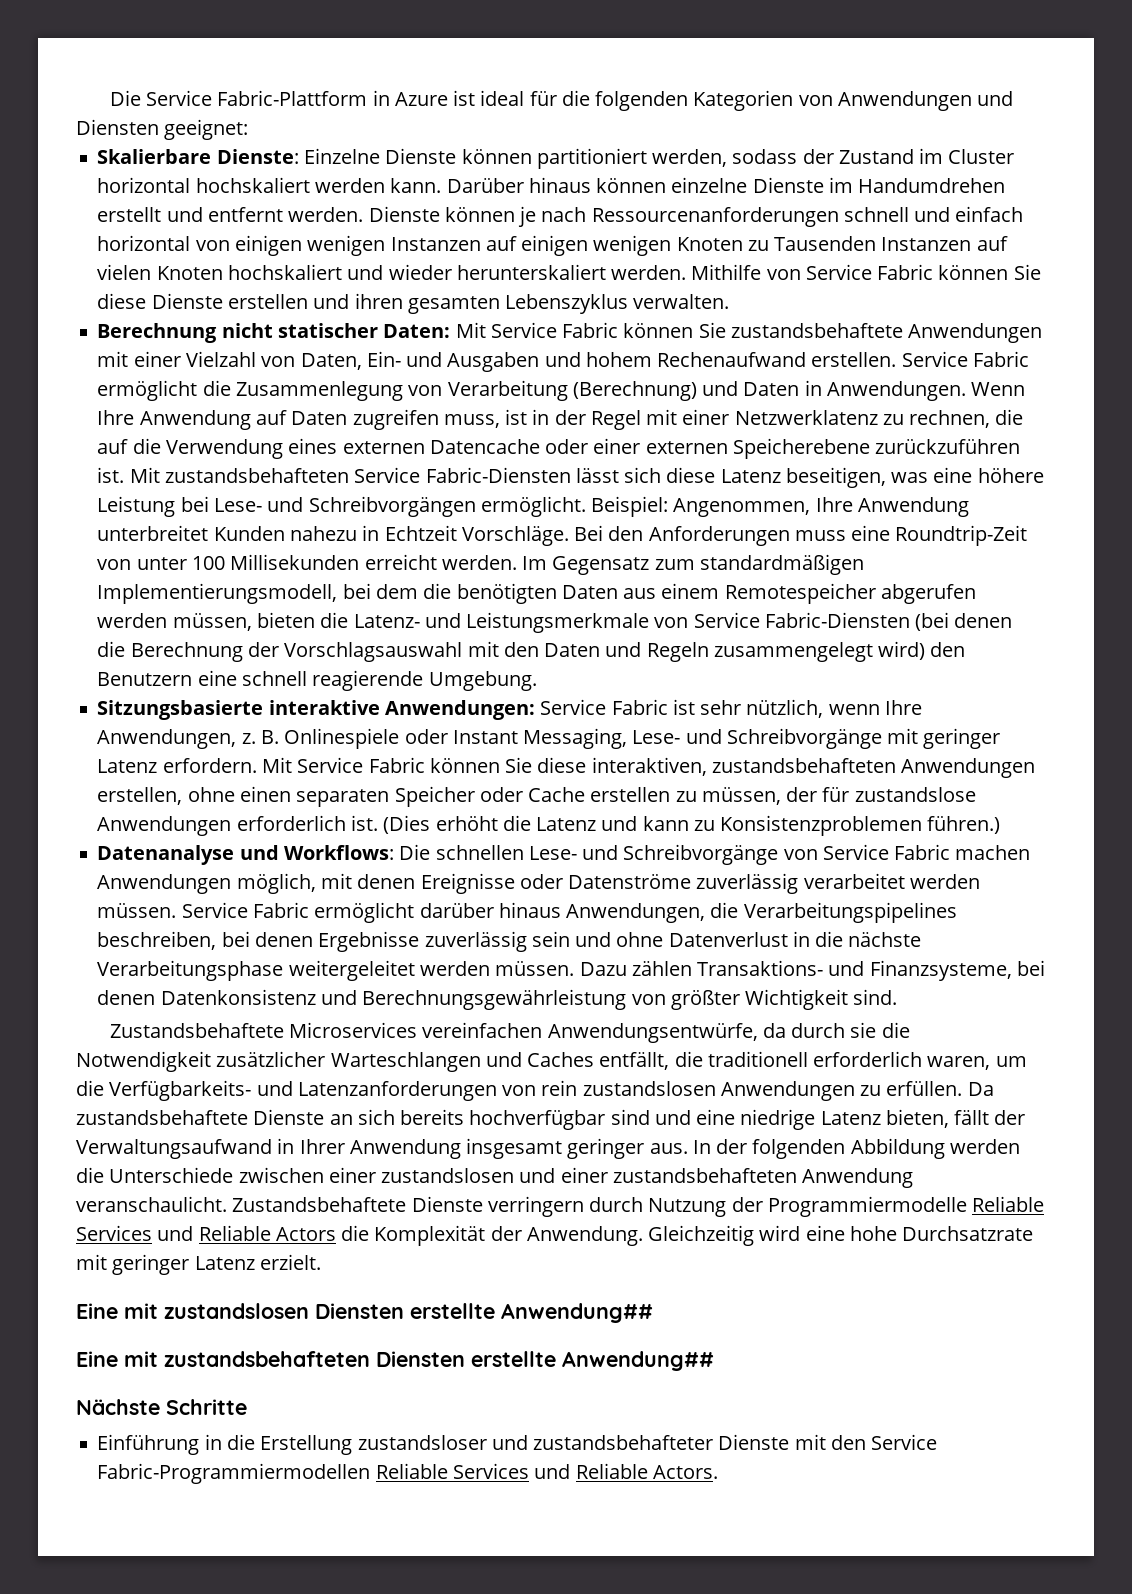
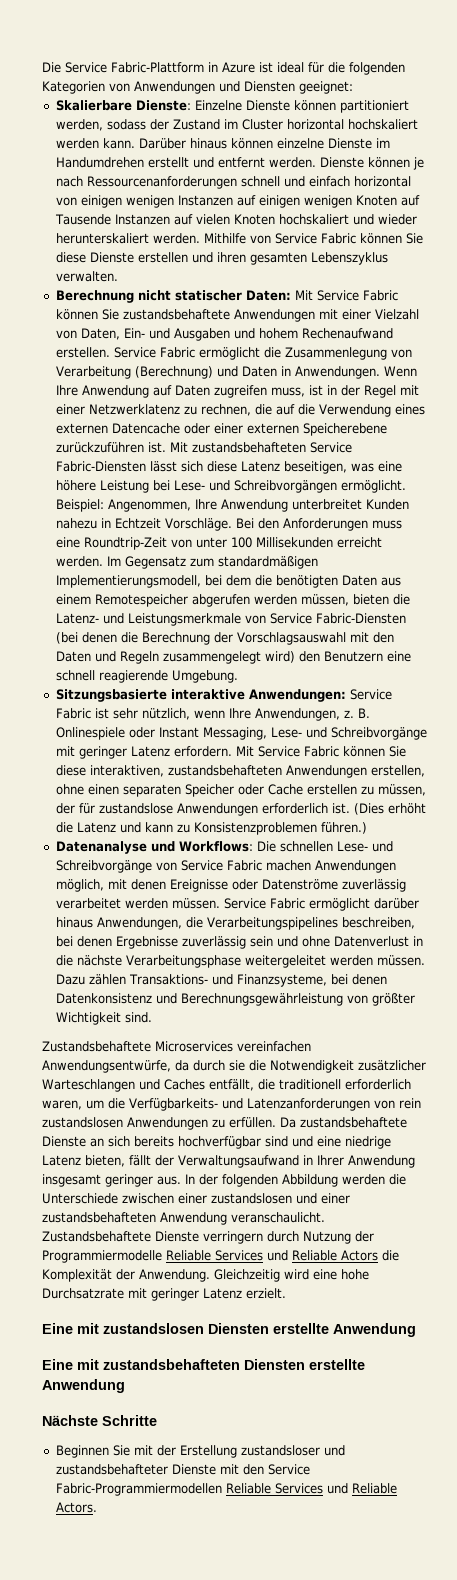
[747,236,877,251] zu Tausenden -> [400,195,420,206] [54,214,111,225] auf Tausende
[501,1303,653,1323] Anwendung## -> [333,1323,416,1337] Anwendung
[562,1351,714,1371] Anwendung## -> [42,1379,125,1393] Anwendung
[97,1434,255,1455] Einführung in die -> [55,1445,176,1458] Beginnen Sie mit der

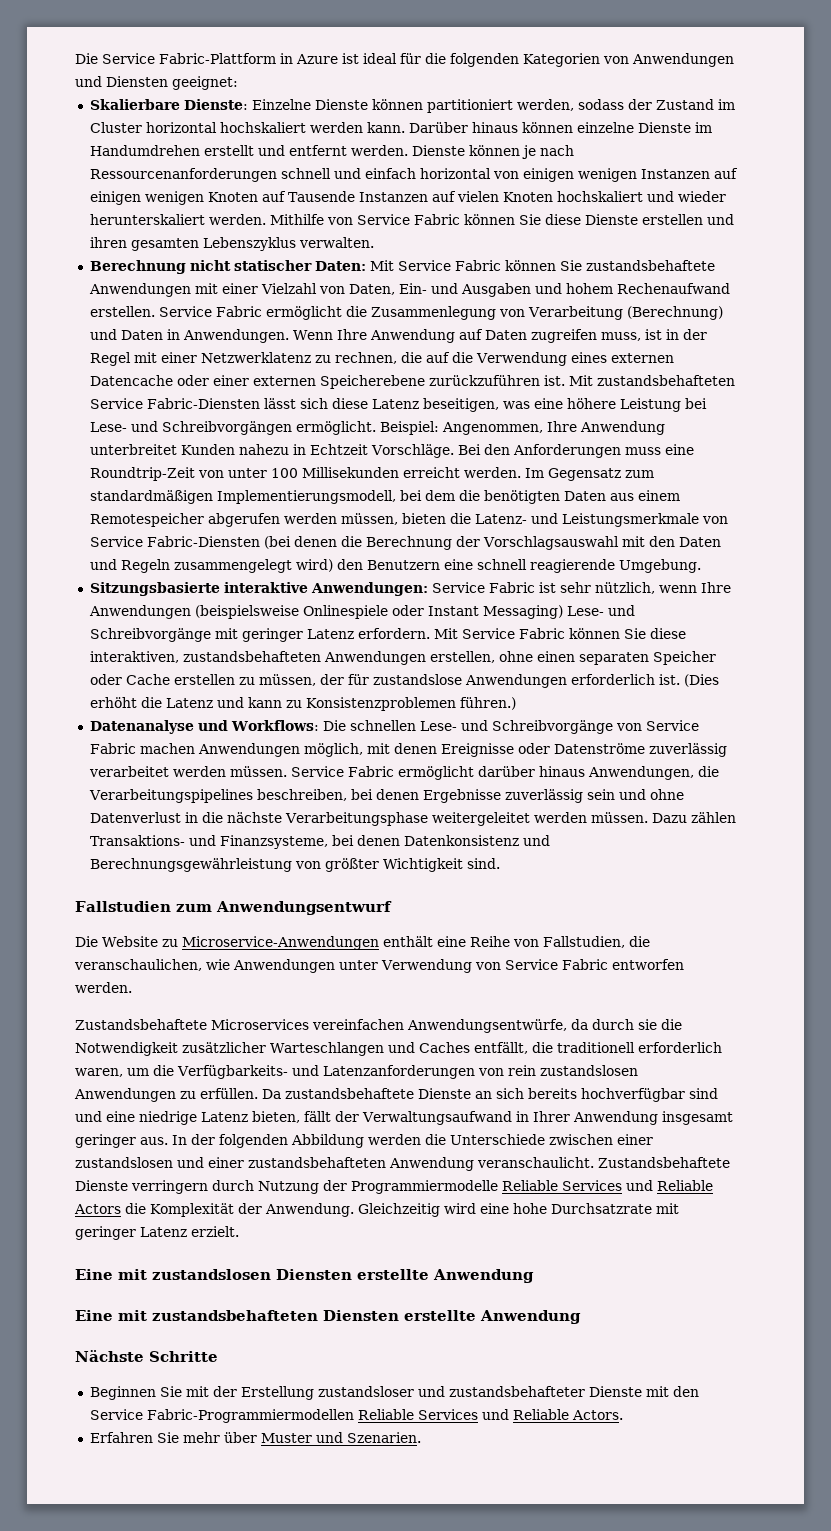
[254,708,370,721] Anwendungen, z. B. -> [88,605,299,619] Anwendungen (beispielsweise
[202,727,267,740] Messaging, -> [482,605,563,619] Messaging)
(152, 1017) none -> [75,901,392,915] [75,936,650,950] [74,959,684,973] [75,982,132,993] // Fallstudien zum Anwendungsentwurf // Die Website zu Microservice-Anwendungen enthält eine Reihe von Fallstudien, die veranschaulichen, wie Anwendungen unter Verwendung von Service Fabric entworfen werden.
(97, 1507) none -> [89,1432,421,1443] // Erfahren Sie mehr über Muster und Szenarien.

